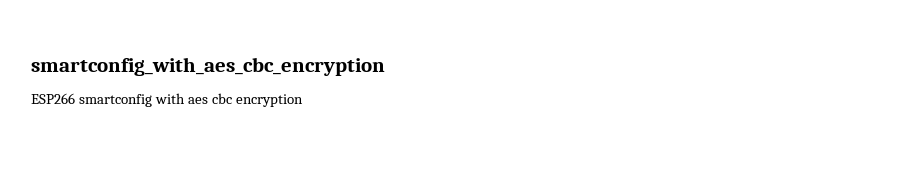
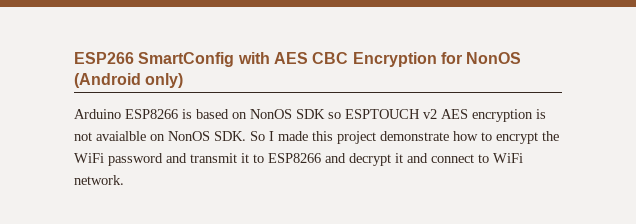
[31,57,385,76] [31,93,303,107] smartconfig_with_aes_cbc_encryption // ESP266 smartconfig with aes cbc encryption -> [74,52,522,67] [74,73,184,88] [74,109,546,122] [74,131,559,144] [74,153,523,166] [74,175,124,185] ESP266 SmartConfig with AES CBC Encryption for NonOS (Android only) // Arduino ESP8266 is based on NonOS SDK so ESPTOUCH v2 AES encryption is not avaialble on NonOS SDK. So I made this project demonstrate how to encrypt the WiFi password and transmit it to ESP8266 and decrypt it and connect to WiFi network.

